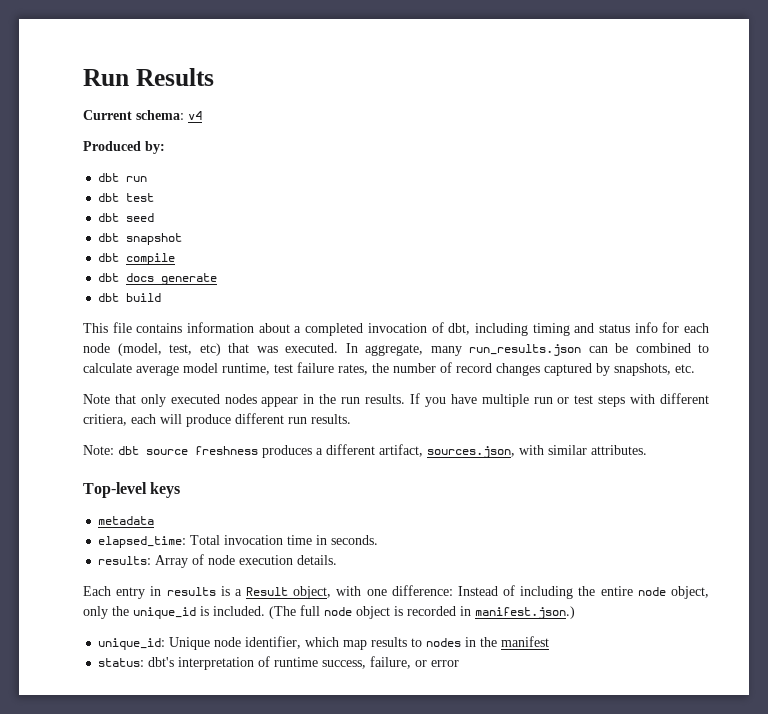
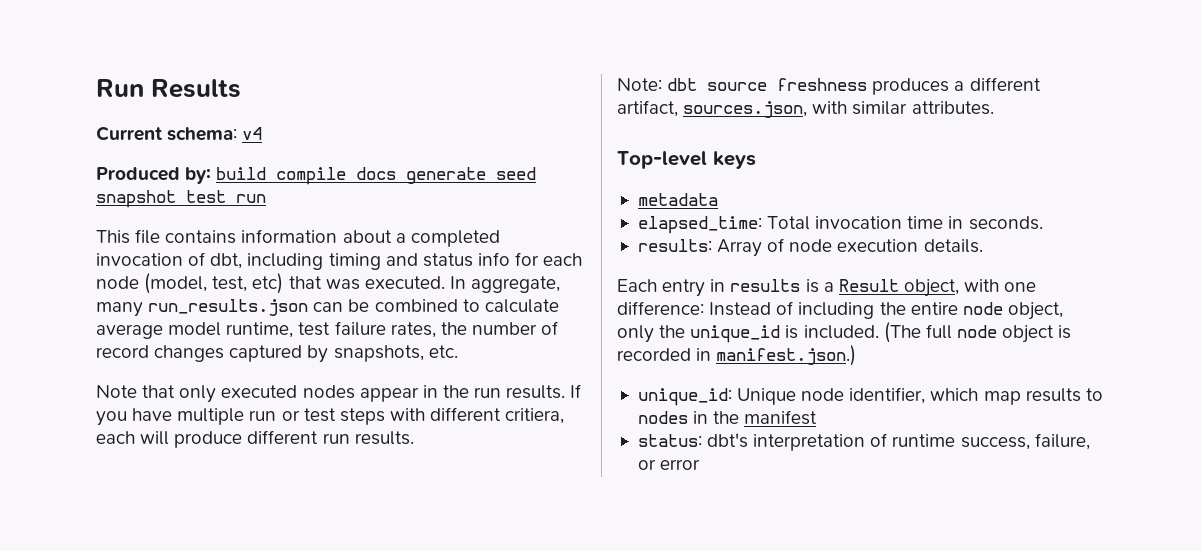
[98,173,148,182] [98,193,155,202] [98,213,155,222] [98,233,183,245] [98,253,120,262] // dbt run // dbt test // dbt seed // dbt snapshot // dbt -> [216,167,267,180] build
[98,273,120,282] // dbt -> (347, 176) none
[98,293,162,302] // dbt build -> [496,167,537,180] [96,190,266,208] seed snapshot test run

